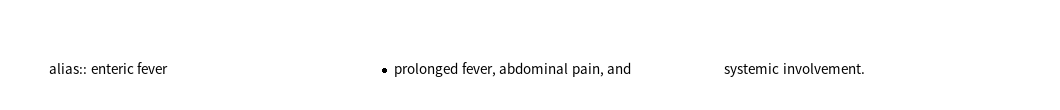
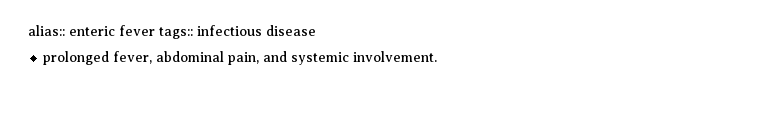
(169, 68) none -> [159,25,316,39] tags:: infectious disease

